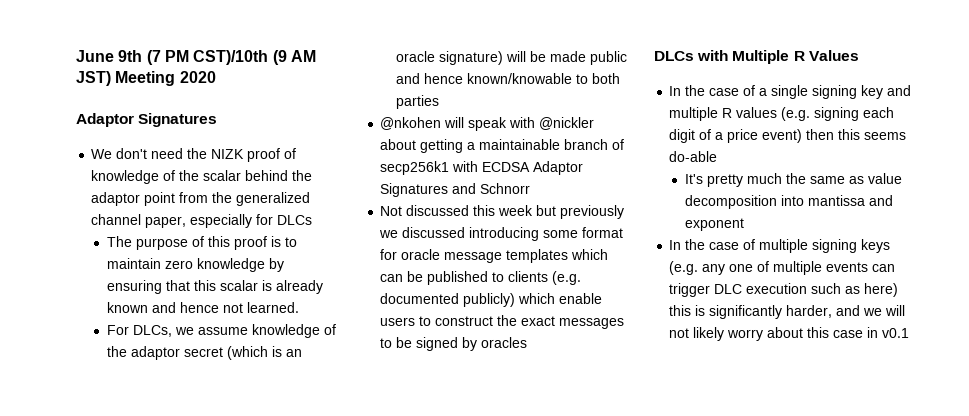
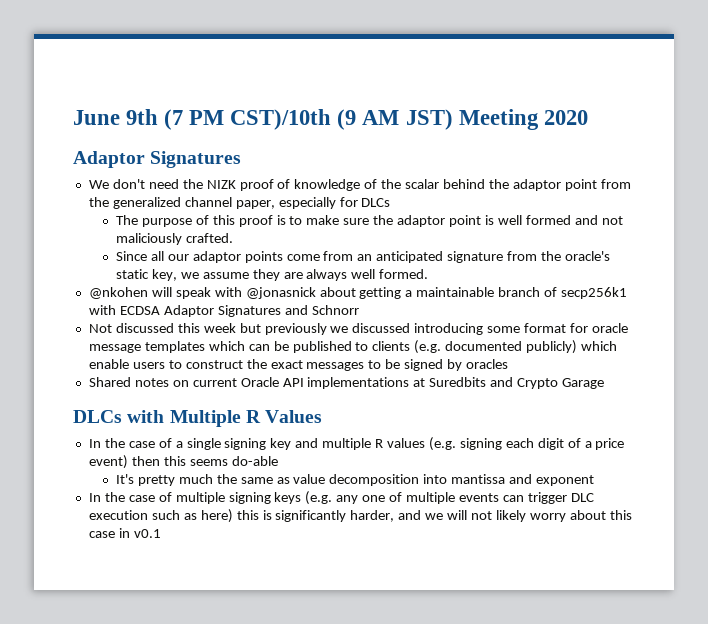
[106,258,284,272] [106,280,323,294] [106,302,299,313] [106,324,336,338] [106,346,302,360] [395,51,627,65] [395,73,620,84] [395,95,439,109] maintain zero knowledge by ensuring that this scalar is already known and hence not learned. // For DLCs, we assume knowledge of the adaptor secret (which is an oracle signature) will be made public and hence known/knowable to both parties -> [306,215,623,227] [115,233,233,245] [115,251,610,263] [115,269,429,281] make sure the adaptor point is well formed and not maliciously crafted. // Since all our adaptor points come from an anticipated signature from the oracle's static key, we assume they are always well formed.
[539,117,595,130] @nickler -> [245,287,316,299] @jonasnick
(528, 342) none -> [88,377,605,389] // Shared notes on current Oracle API implementations at Suredbits and Crypto Garage

